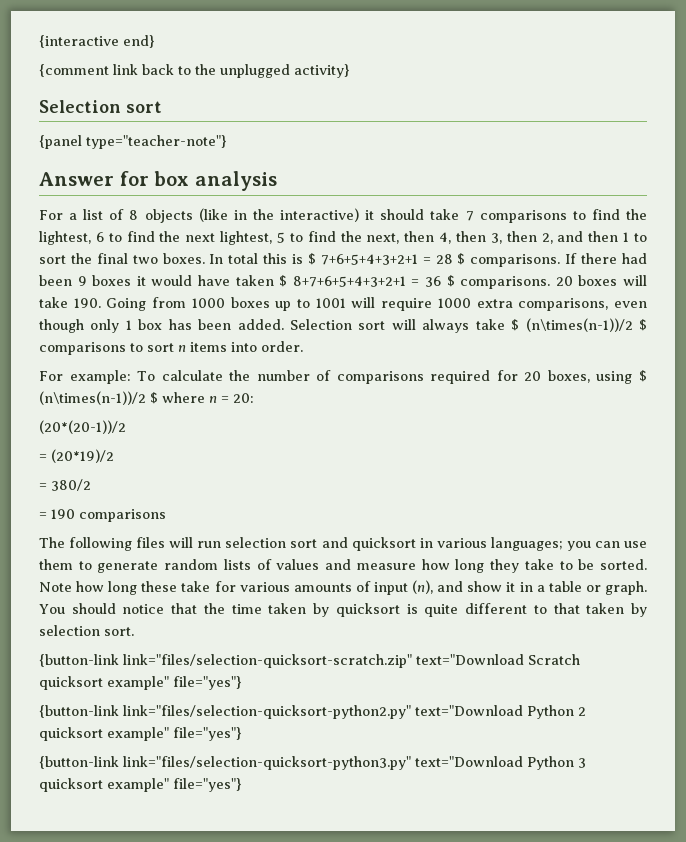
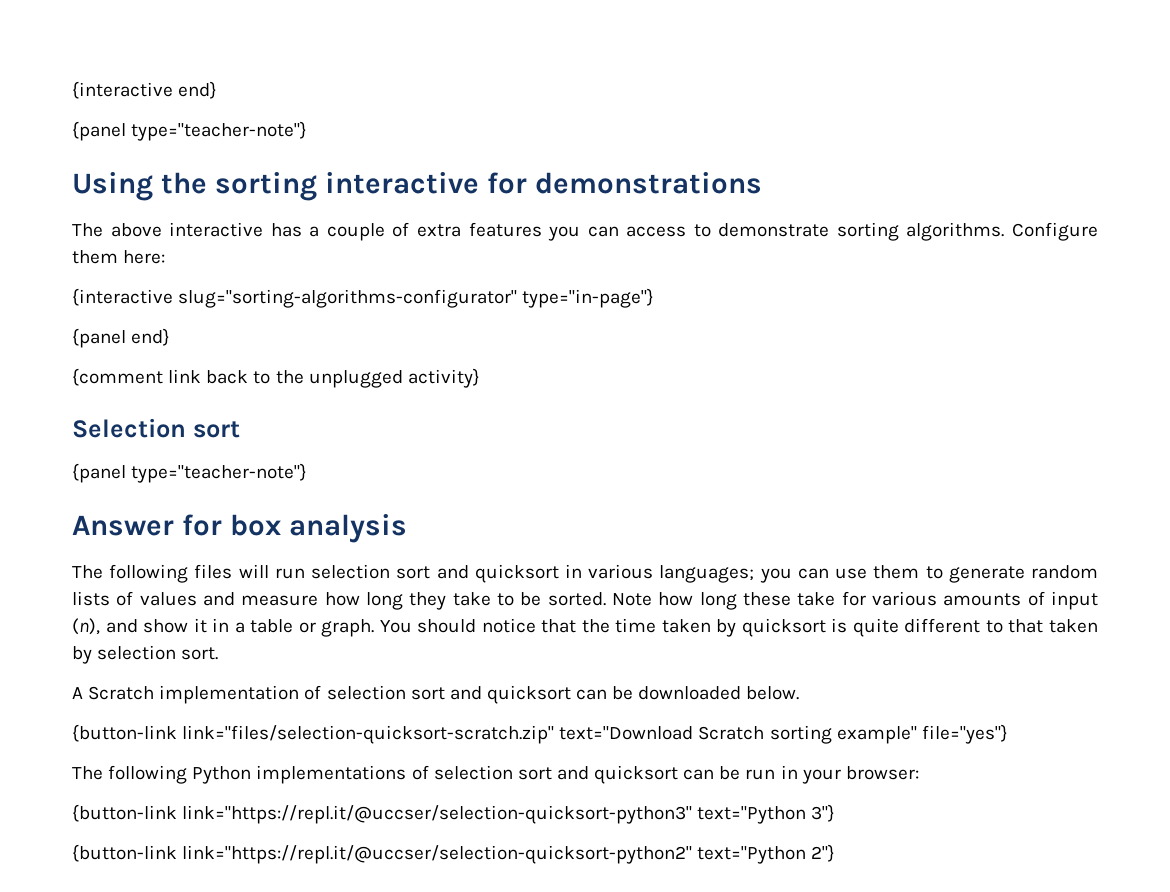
(155, 41) none -> [72,121,308,141] [72,172,762,201] [72,222,1098,241] [72,250,166,264] [72,288,655,308] [72,328,171,348] // {panel type="teacher-note"} // Using the sorting interactive for demonstrations // The above interactive has a couple of extra features you can access to demonstrate sorting algorithms. Configure them here: // {interactive slug="sorting-algorithms-configurator" type="in-page"} // {panel end}
[39,208,648,223] [39,231,647,245] [39,253,647,267] [39,275,648,289] [39,297,647,311] [39,318,648,333] [39,341,303,355] [39,370,647,384] [39,391,254,405] [39,420,126,434] [39,449,114,463] [39,479,91,491] [39,509,166,522] // For a list of 8 objects (like in the interactive) it should take 7 comparisons to find the lightest, 6 to find the next lightest, 5 to find the next, then 4, then 3, then 2, and then 1 to sort the final two boxes. In total this is $ 7+6+5+4+3+2+1 = 28 $ comparisons. If there had been 9 boxes it would have taken $ 8+7+6+5+4+3+2+1 = 36 $ comparisons. 20 boxes will take 190. Going from 1000 boxes up to 1001 will require 1000 extra comparisons, even though only 1 box has been added. Selection sort will always take $ (n\times(n-1))/2 $ comparisons to sort n items into order. // For example: To calculate the number of comparisons required for 20 boxes, using $ (n\times(n-1))/2 $ where n = 20: // (20*(20-1))/2 // = (20*19)/2 // = 380/2 // = 190 comparisons -> (407, 528) none
(134, 631) none -> [72,685,800,704] // A Scratch implementation of selection sort and quicksort can be downloaded below.
[39,676,242,690] [39,705,586,719] [39,727,242,741] [39,756,586,770] [39,778,242,792] quicksort example" file="yes"} // {button-link link="files/selection-quicksort-python2.py" text="Download Python 2 quicksort example" file="yes"} // {button-link link="files/selection-quicksort-python3.py" text="Download Python 3 quicksort example" file="yes"} -> [769,724,1008,744] [72,765,919,784] [72,804,836,824] [72,844,836,864] sorting example" file="yes"} // The following Python implementations of selection sort and quicksort can be run in your browser: // {button-link link="https://repl.it/@uccser/selection-quicksort-python3" text="Python 3"} // {button-link link="https://repl.it/@uccser/selection-quicksort-python2" text="Python 2"}

